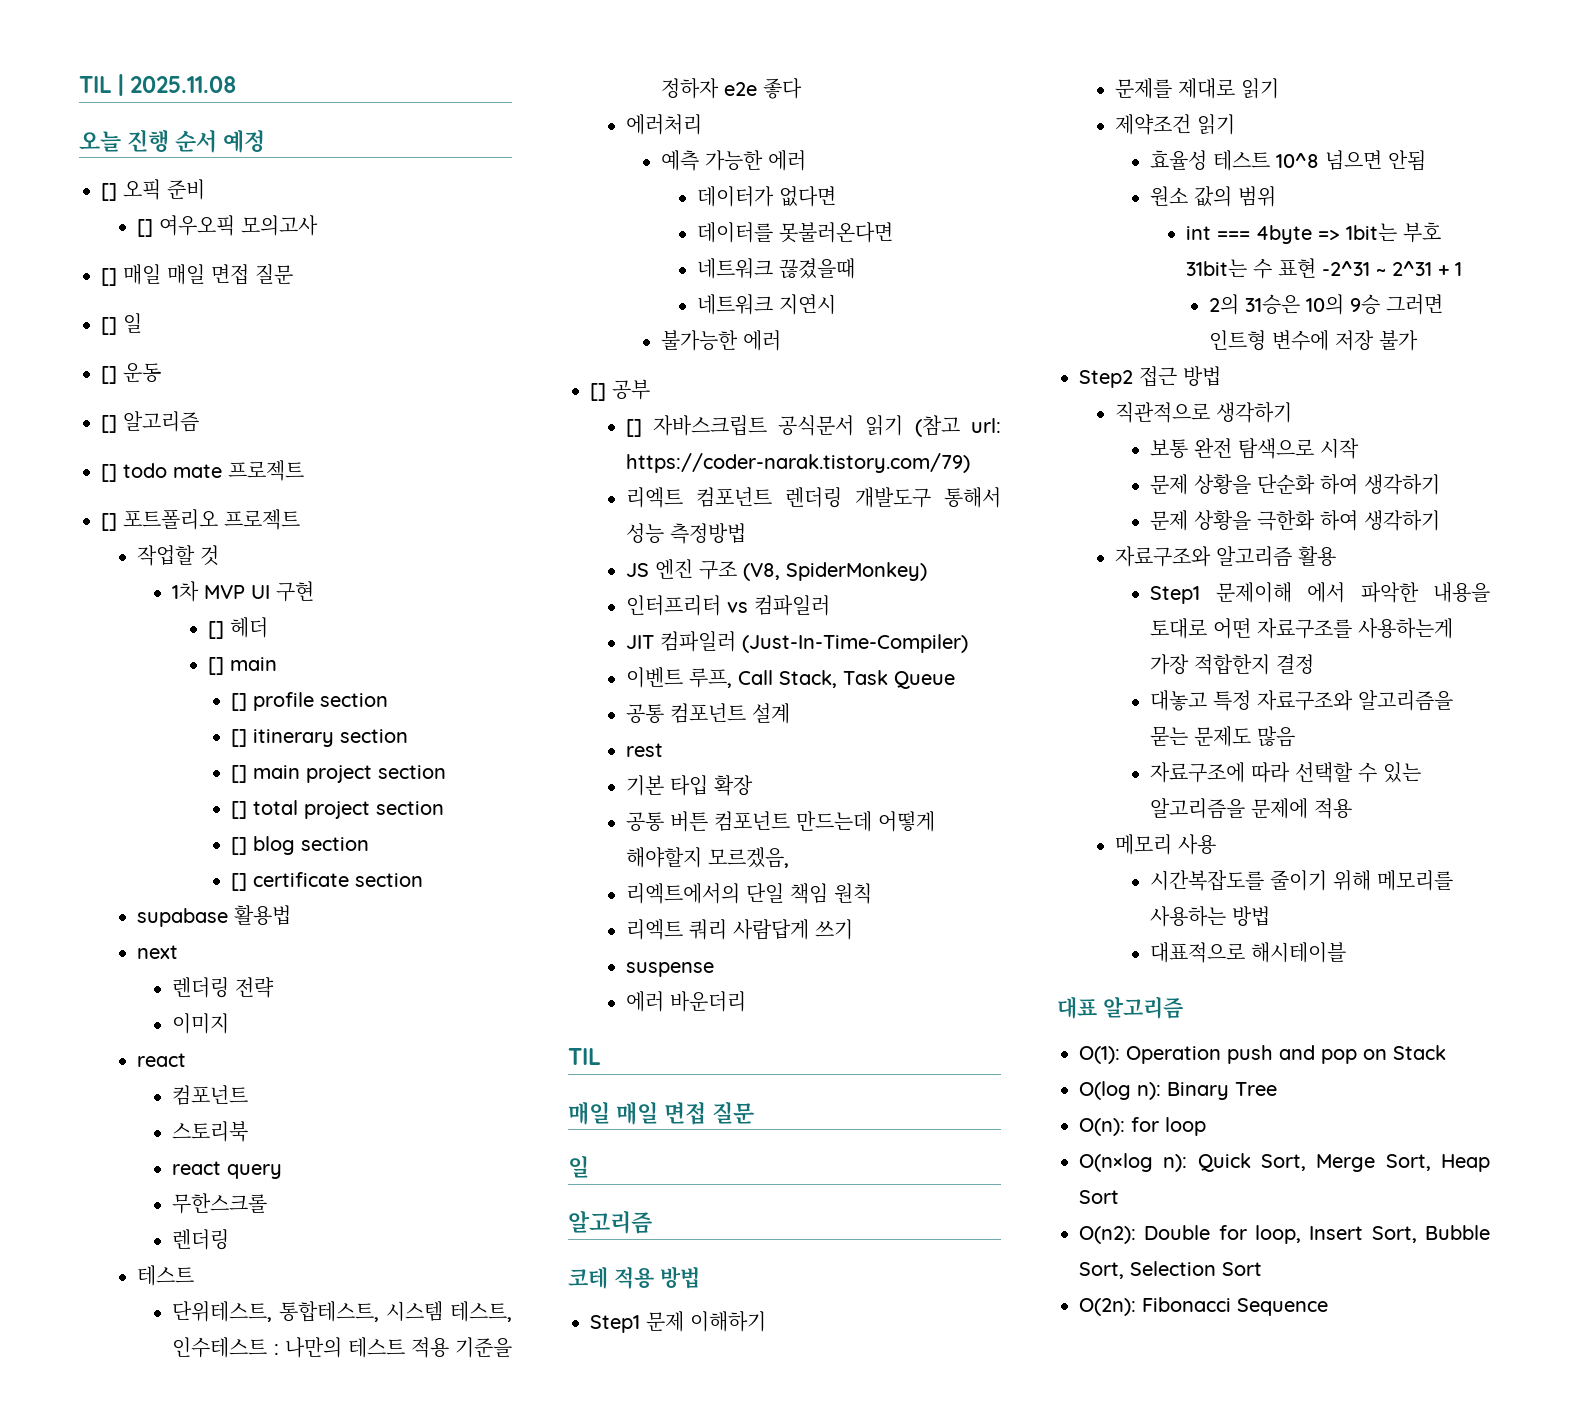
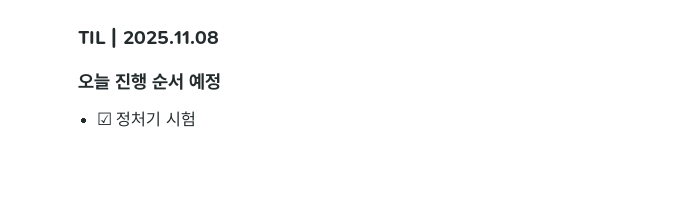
[101,179,205,201] [136,215,318,237] [101,264,293,286] [101,313,142,335] [101,363,161,384] [101,411,199,433] [101,460,304,482] [101,509,300,531] [136,545,219,566] [172,581,315,602] [208,617,269,639] [208,657,278,675] [230,692,388,711] [230,729,408,747] [230,765,446,783] [230,800,444,819] [230,836,369,855] [230,872,423,891] [136,905,291,927] [136,945,178,959] [172,977,275,998] [172,1013,230,1034] [136,1053,186,1067] [172,1085,249,1105] [172,1121,249,1142] [172,1161,283,1179] [172,1193,268,1214] [172,1229,230,1250] [136,1265,194,1286] [172,1301,512,1322] [172,1337,512,1358] [661,78,803,99] [625,114,702,135] [661,150,807,171] [697,186,837,207] [697,222,894,243] [697,258,856,279] [697,294,837,315] [661,330,782,351] [590,379,650,401] [625,415,1001,437] [625,453,970,473] [625,487,1001,508] [625,523,746,544] [625,559,927,581] [625,595,830,616] [625,631,968,653] [625,667,955,689] [625,703,790,724] [625,743,663,757] [625,775,753,796] [625,811,935,832] [625,847,789,868] [625,883,872,904] [625,919,853,940] [625,962,714,977] [625,991,746,1012] [568,1048,601,1065] [568,1101,754,1125] [568,1156,589,1178] [568,1211,652,1234] [568,1266,700,1289] [590,1311,766,1333] [1114,78,1279,99] [1114,114,1235,135] [1150,150,1427,171] [1150,186,1277,207] [1186,222,1442,244] [1186,258,1463,279] [1208,294,1443,315] [1208,330,1418,351] [1079,366,1221,388] [1114,402,1292,423] [1150,438,1360,459] [1150,474,1441,495] [1150,510,1441,531] [1114,546,1336,567] [1150,582,1490,604] [1150,618,1454,639] [1150,654,1315,675] [1150,690,1454,711] [1150,726,1296,747] [1150,762,1422,783] [1150,798,1353,819] [1114,834,1216,855] [1150,870,1454,891] [1150,906,1271,927] [1150,942,1347,963] [1057,997,1183,1019] [1079,1045,1446,1064] [1079,1081,1277,1100] [1079,1117,1206,1136] [1079,1153,1490,1172] [1079,1190,1119,1204] [1079,1225,1490,1244] [1079,1261,1262,1279] [1079,1297,1328,1316] [] 오픽 준비 // [] 여우오픽 모의고사 // [] 매일 매일 면접 질문 // [] 일 // [] 운동 // [] 알고리즘 // [] todo mate 프로젝트 // [] 포트폴리오 프로젝트 // 작업할 것 // 1차 MVP UI 구현 // [] 헤더 // [] main // [] profile section // [] itinerary section // [] main project section // [] total project section // [] blog section // [] certificate section // supabase 활용법 // next // 렌더링 전략 // 이미지 // react // 컴포넌트 // 스토리북 // react query // 무한스크롤 // 렌더링 // 테스트 // 단위테스트, 통합테스트, 시스템 테스트, 인수테스트 : 나만의 테스트 적용 기준을 정하자 e2e 좋다 // 에러처리 // 예측 가능한 에러 // 데이터가 없다면 // 데이터를 못불러온다면 // 네트워크 끊겼을때 // 네트워크 지연시 // 불가능한 에러 // [] 공부 // [] 자바스크립트 공식문서 읽기 (참고 url: https://coder-narak.tistory.com/79) // 리엑트 컴포넌트 렌더링 개발도구 통해서 성능 측정방법 // JS 엔진 구조 (V8, SpiderMonkey) // 인터프리터 vs 컴파일러 // JIT 컴파일러 (Just-In-Time-Compiler) // 이벤트 루프, Call Stack, Task Queue // 공통 컴포넌트 설계 // rest // 기본 타입 확장 // 공통 버튼 컴포넌트 만드는데 어떻게 해야할지 모르겠음, // 리엑트에서의 단일 책임 원칙 // 리엑트 쿼리 사람답게 쓰기 // suspense // 에러 바운더리 // TIL // 매일 매일 면접 질문 // 일 // 알고리즘 // 코테 적용 방법 // Step1 문제 이해하기 // 문제를 제대로 읽기 // 제약조건 읽기 // 효율성 테스트 10^8 넘으면 안됨 // 원소 값의 범위 // int === 4byte => 1bit는 부호 31bit는 수 표현 -2^31 ~ 2^31 + 1 // 2의 31승은 10의 9승 그러면 인트형 변수에 저장 불가 // Step2 접근 방법 // 직관적으로 생각하기 // 보통 완전 탐색으로 시작 // 문제 상황을 단순화 하여 생각하기 // 문제 상황을 극한화 하여 생각하기 // 자료구조와 알고리즘 활용 // Step1 문제이해 에서 파악한 내용을 토대로 어떤 자료구조를 사용하는게 가장 적합한지 결정 // 대놓고 특정 자료구조와 알고리즘을 묻는 문제도 많음 // 자료구조에 따라 선택할 수 있는 알고리즘을 문제에 적용 // 메모리 사용 // 시간복잡도를 줄이기 위해 메모리를 사용하는 방법 // 대표적으로 해시테이블 // 대표 알고리즘 // O(1): Operation push and pop on Stack // O(log n): Binary Tree // O(n): for loop // O(n×log n): Quick Sort, Merge Sort, Heap Sort // O(n2): Double for loop, Insert Sort, Bubble Sort, Selection Sort // O(2n): Fibonacci Sequence -> [96,111,196,127] ☑ 정처기 시험

